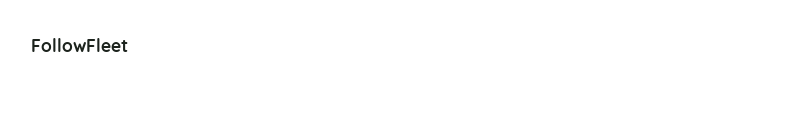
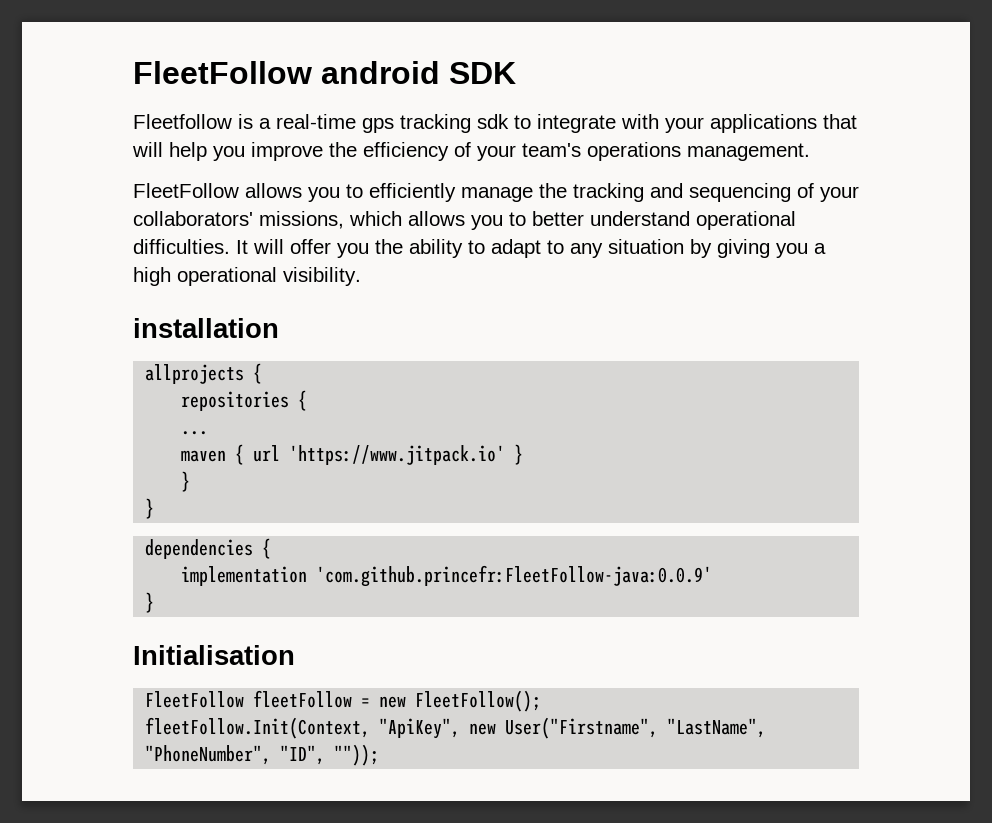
[31,38,128,52] FollowFleet -> [133,61,516,84] [133,114,857,133] [132,142,810,161] [133,183,859,202] [133,211,796,230] [133,239,826,258] [133,267,361,286] [133,318,279,338] [145,363,263,384] [181,390,308,411] [181,431,209,435] [181,444,524,465] [181,471,191,492] [145,498,155,519] [145,538,272,559] [181,565,713,587] [145,592,155,613] [133,645,295,665] [145,690,542,712] [145,717,767,739] [145,744,380,766] FleetFollow android SDK // Fleetfollow is a real-time gps tracking sdk to integrate with your applications that will help you improve the efficiency of your team's operations management. // FleetFollow allows you to efficiently manage the tracking and sequencing of your collaborators' missions, which allows you to better understand operational difficulties. It will offer you the ability to adapt to any situation by giving you a high operational visibility. // installation // allprojects { // repositories { // ... // maven { url 'https://www.jitpack.io' } // } // } // dependencies { // implementation 'com.github.princefr:FleetFollow-java:0.0.9' // } // Initialisation // FleetFollow fleetFollow = new FleetFollow(); // fleetFollow.Init(Context, "ApiKey", new User("Firstname", "LastName", "PhoneNumber", "ID", ""));

